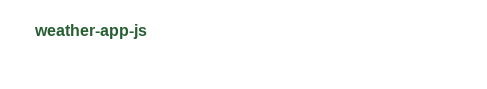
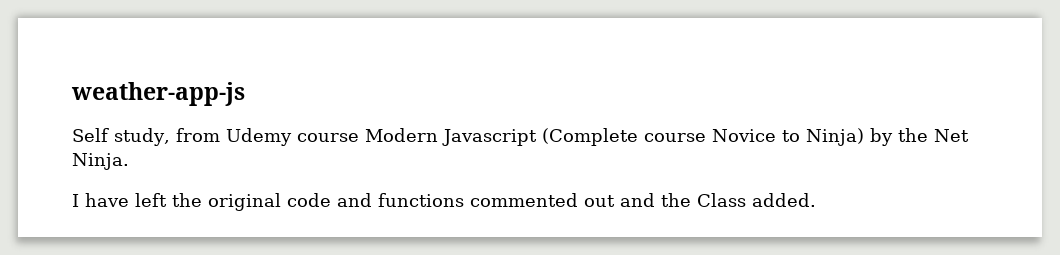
(147, 31) none -> [72,128,969,146] [72,153,129,170] [72,193,816,211] // Self study, from Udemy course Modern Javascript (Complete course Novice to Ninja) by the Net Ninja. // I have left the original code and functions commented out and the Class added.

